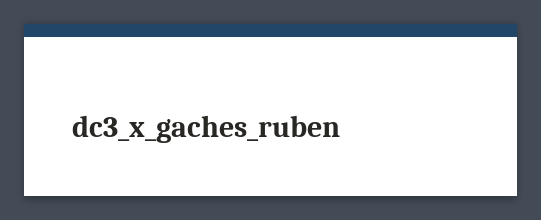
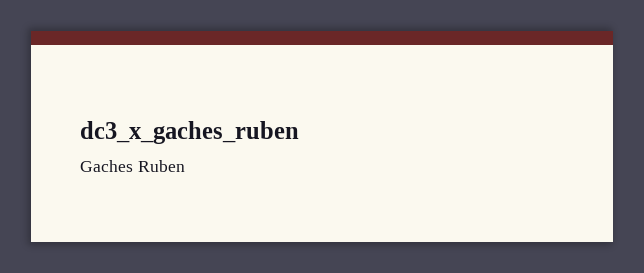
(340, 129) none -> [80,160,185,172] // Gaches Ruben

